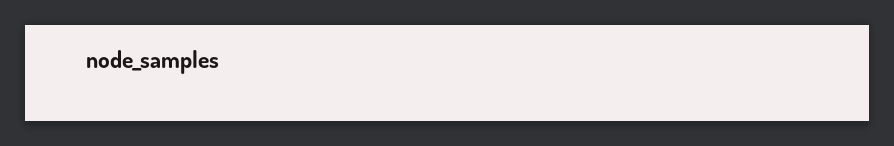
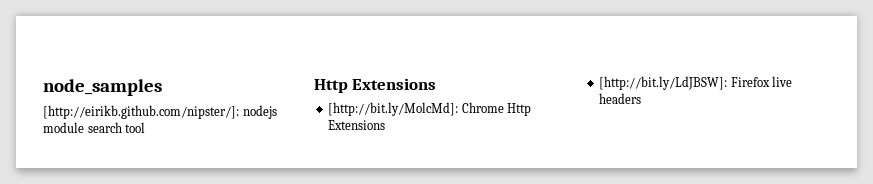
(219, 62) none -> [43,105,277,119] [43,122,146,133] [314,78,437,93] [328,102,532,116] [328,120,386,130] [599,76,793,90] [599,93,642,104] // [http://eirikb.github.com/nipster/]: nodejs module search tool // Http Extensions // [http://bit.ly/MolcMd]: Chrome Http Extensions // [http://bit.ly/LdJBSW]: Firefox live headers

